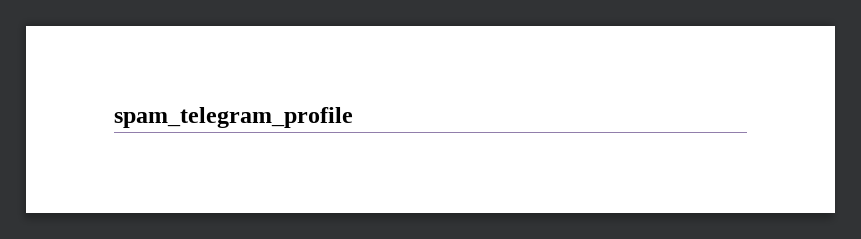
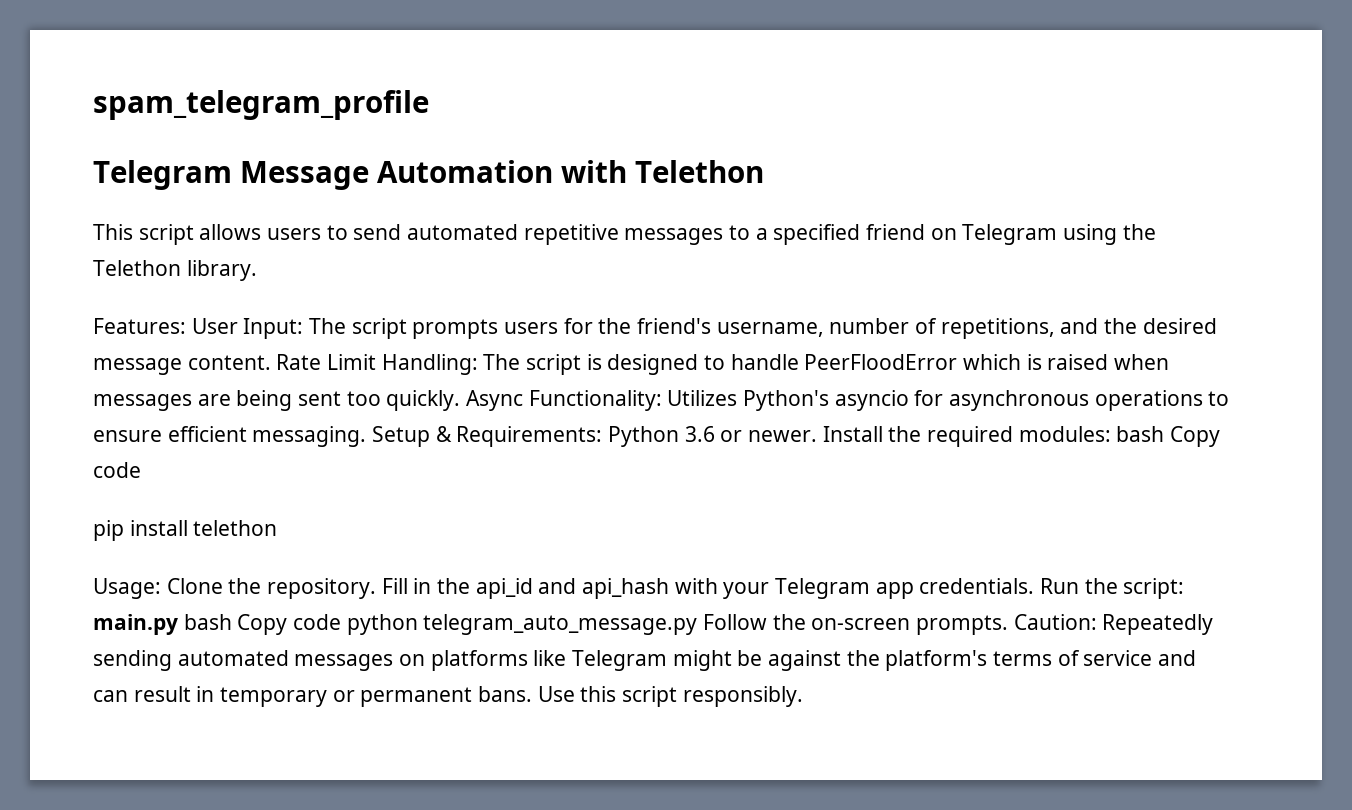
(353, 117) none -> [93,160,764,190] [93,224,1156,245] [93,260,257,281] [93,318,1217,339] [93,354,1170,375] [93,390,1230,411] [93,426,1221,447] [93,462,141,478] [93,520,278,541] [93,578,1185,599] [93,614,1214,635] [93,650,1197,671] [93,686,803,707] // Telegram Message Automation with Telethon // This script allows users to send automated repetitive messages to a specified friend on Telegram using the Telethon library. // Features: User Input: The script prompts users for the friend's username, number of repetitions, and the desired message content. Rate Limit Handling: The script is designed to handle PeerFloodError which is raised when messages are being sent too quickly. Async Functionality: Utilizes Python's asyncio for asynchronous operations to ensure efficient messaging. Setup & Requirements: Python 3.6 or newer. Install the required modules: bash Copy code // pip install telethon // Usage: Clone the repository. Fill in the api_id and api_hash with your Telegram app credentials. Run the script: main.py bash Copy code python telegram_auto_message.py Follow the on-screen prompts. Caution: Repeatedly sending automated messages on platforms like Telegram might be against the platform's terms of service and can result in temporary or permanent bans. Use this script responsibly.

